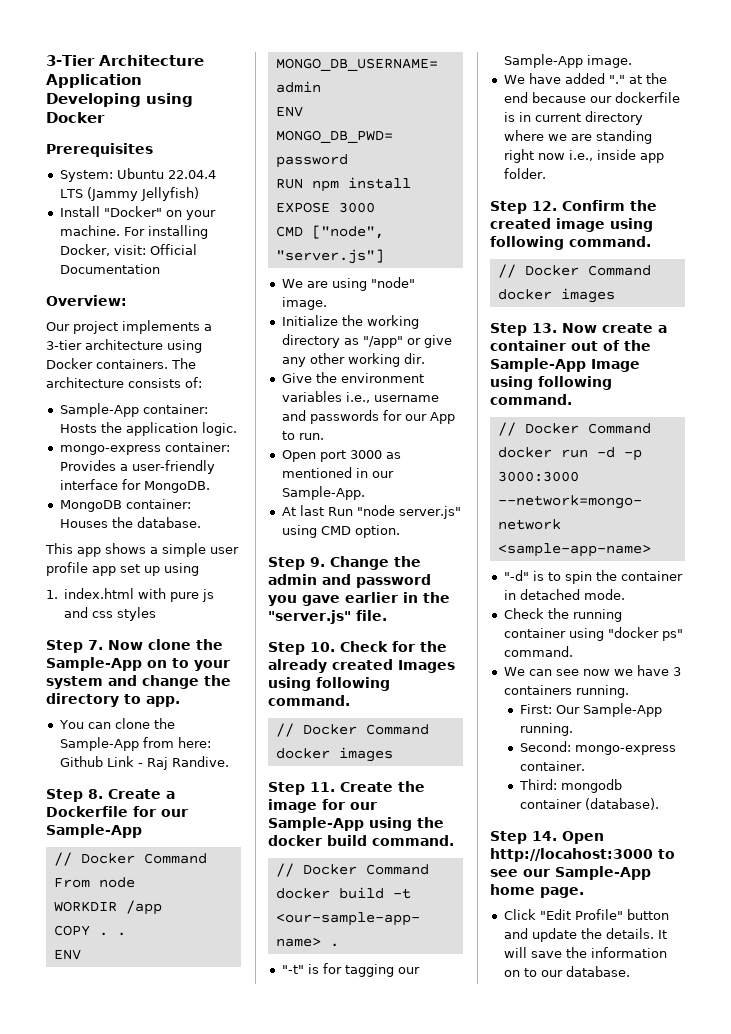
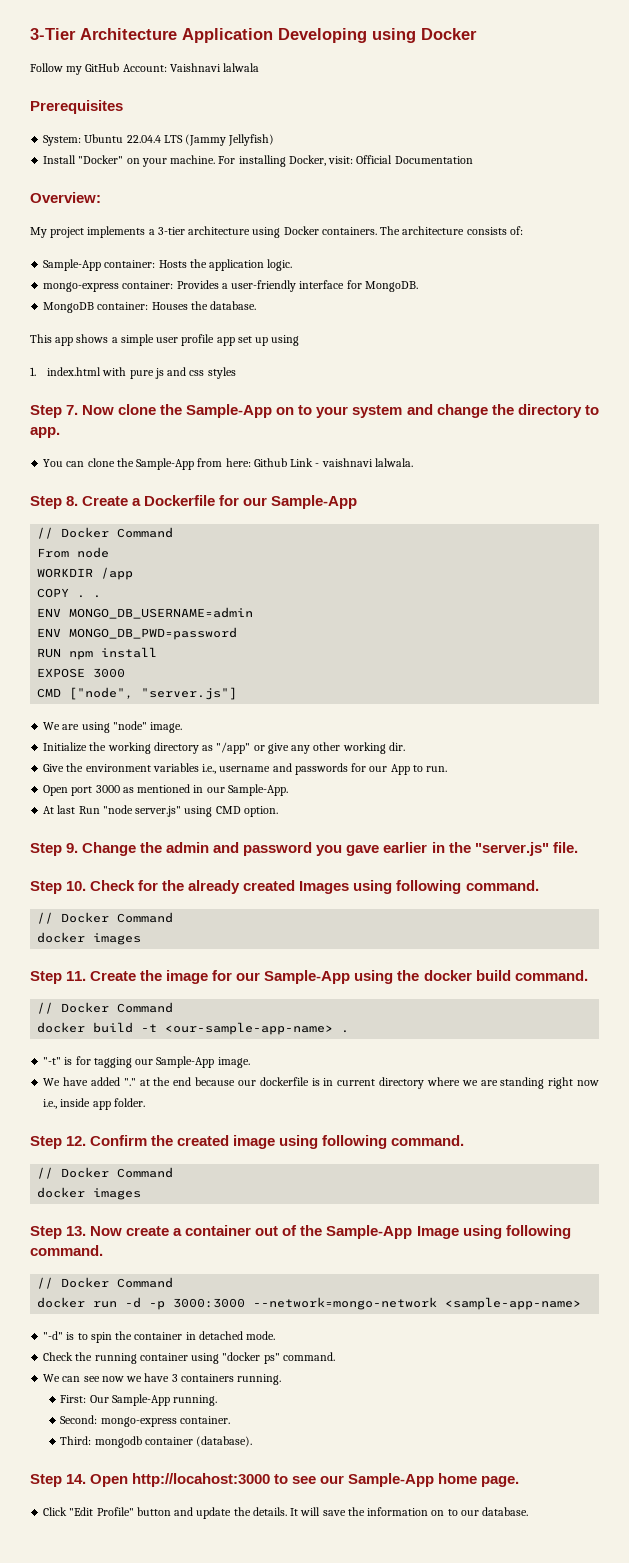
(105, 117) none -> [30,63,260,75] // Follow my GitHub Account: Vaishnavi lalwala
[46,322,70,331] Our -> [30,227,47,238] My
[146,756,229,770] Raj Randive. -> [321,458,413,467] vaishnavi lalwala.

